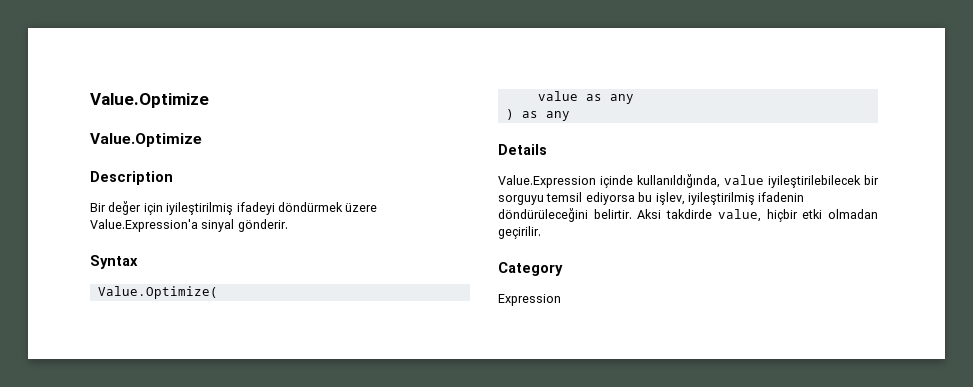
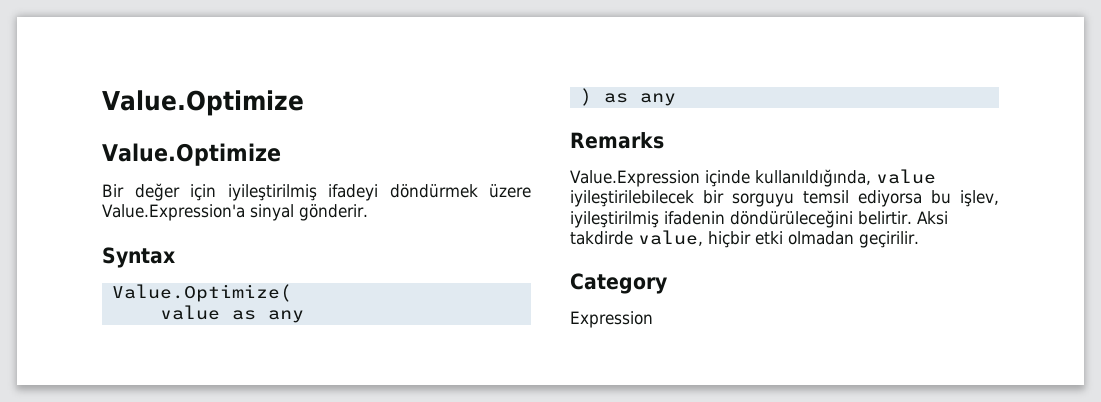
[90,171,173,185] // Description -> (281, 154) none
[498,144,547,155] Details -> [570,132,664,149] Remarks

